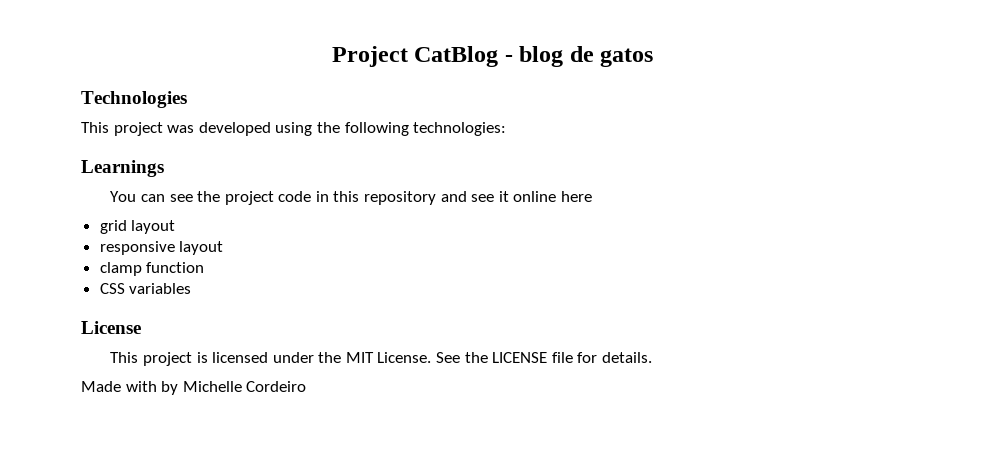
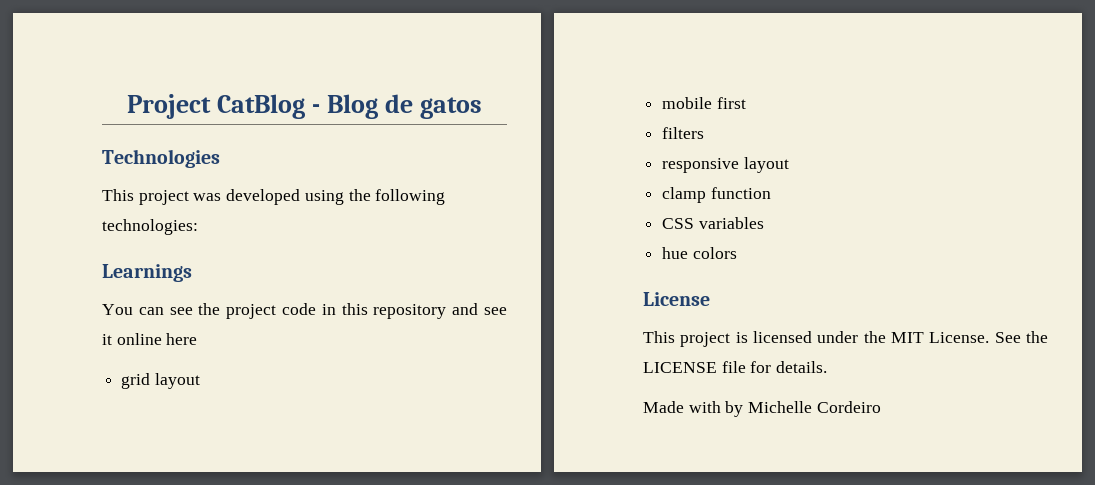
[519,46,564,67] blog -> [327,94,379,119] Blog
(176, 227) none -> [662,97,746,109] [662,127,705,139] // mobile first // filters
(192, 288) none -> [662,247,737,259] // hue colors

